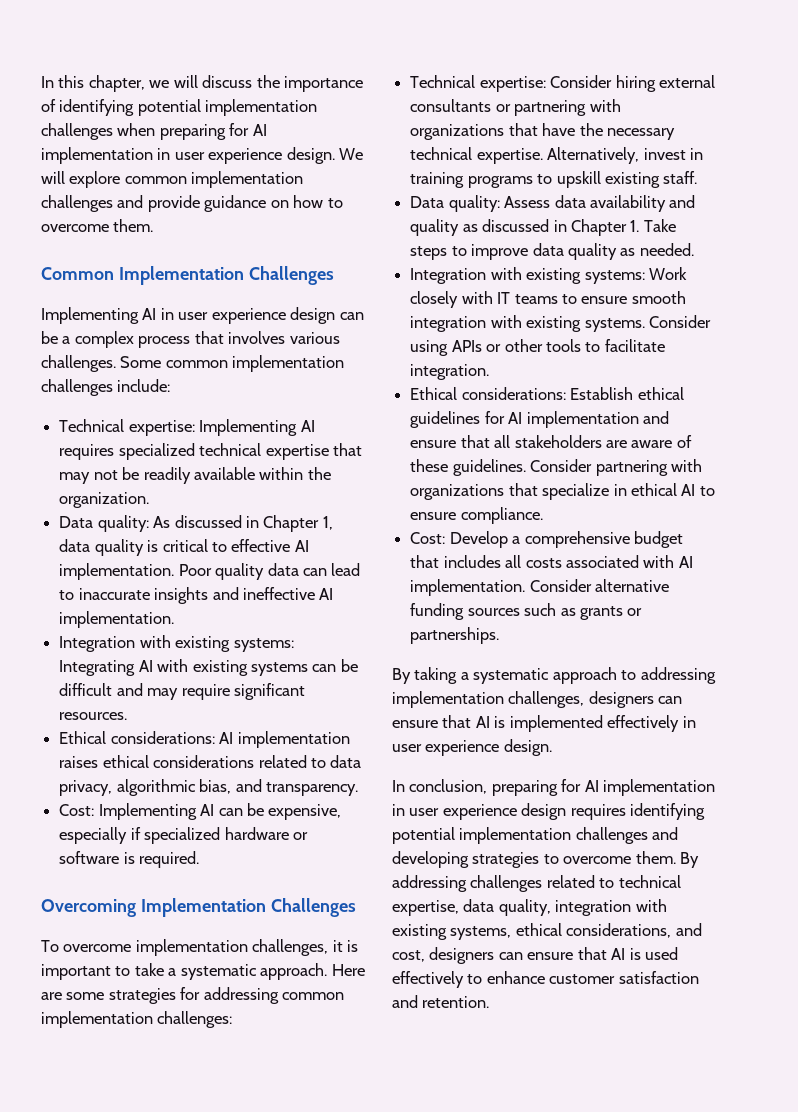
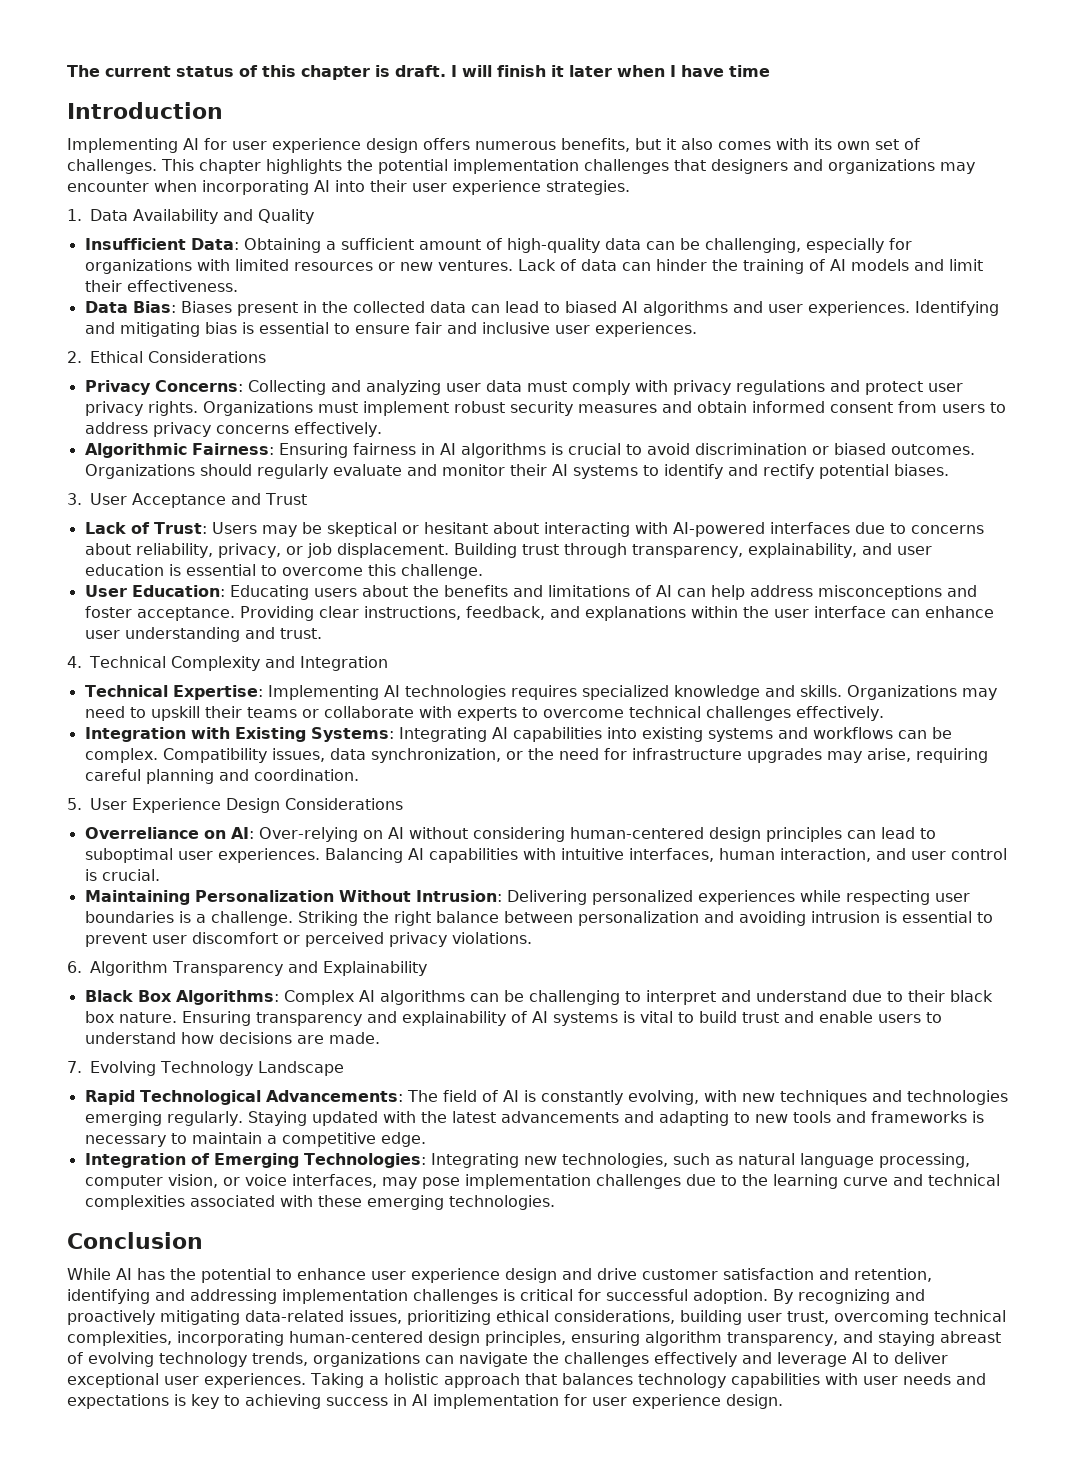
[41,75,364,92] [41,99,318,116] [41,123,267,140] [41,147,364,164] [41,171,304,188] [41,195,343,212] [41,219,154,232] [41,266,334,285] [41,307,364,324] [41,331,340,348] [41,355,345,372] [41,379,171,396] [59,419,315,436] [59,443,362,460] [59,467,331,484] [59,492,150,508] [59,515,333,532] [59,539,309,556] [59,563,361,580] [59,587,334,604] [59,611,175,628] [59,635,294,652] [59,659,358,676] [59,683,305,700] [59,712,128,720] [59,731,350,748] [59,755,362,768] [59,779,358,796] [59,803,342,820] [59,827,308,844] [59,851,200,868] [41,898,356,917] [41,939,359,956] [41,963,365,980] [41,987,345,1004] [41,1011,233,1028] [410,75,715,92] [410,99,621,116] [410,123,675,140] [410,147,703,164] [410,171,698,188] [410,195,696,212] [410,219,676,236] [410,243,694,260] [410,267,687,284] [410,291,686,308] [410,315,711,332] [410,339,665,356] [410,364,490,380] [410,387,684,400] [410,411,669,428] [410,435,692,448] [410,459,702,476] [410,483,715,500] [410,507,543,524] [410,531,683,548] [410,555,693,568] [410,579,670,596] [410,603,643,620] [410,627,500,644] [392,667,716,684] [392,691,683,708] [392,715,696,732] [392,739,552,756] [392,779,716,796] [392,803,706,820] [392,827,679,844] [392,851,700,868] [392,875,681,892] [392,899,667,916] [392,923,702,940] [392,947,679,964] [392,971,699,988] [392,995,490,1008] In this chapter, we will discuss the importance of identifying potential implementation challenges when preparing for AI implementation in user experience design. We will explore common implementation challenges and provide guidance on how to overcome them. // Common Implementation Challenges // Implementing AI in user experience design can be a complex process that involves various challenges. Some common implementation challenges include: // Technical expertise: Implementing AI requires specialized technical expertise that may not be readily available within the organization. // Data quality: As discussed in Chapter 1, data quality is critical to effective AI implementation. Poor quality data can lead to inaccurate insights and ineffective AI implementation. // Integration with existing systems: Integrating AI with existing systems can be difficult and may require significant resources. // Ethical considerations: AI implementation raises ethical considerations related to data privacy, algorithmic bias, and transparency. // Cost: Implementing AI can be expensive, especially if specialized hardware or software is required. // Overcoming Implementation Challenges // To overcome implementation challenges, it is important to take a systematic approach. Here are some strategies for addressing common implementation challenges: // Technical expertise: Consider hiring external consultants or partnering with organizations that have the necessary technical expertise. Alternatively, invest in training programs to upskill existing staff. // Data quality: Assess data availability and quality as discussed in Chapter 1. Take steps to improve data quality as needed. // Integration with existing systems: Work closely with IT teams to ensure smooth integration with existing systems. Consider using APIs or other tools to facilitate integration. // Ethical considerations: Establish ethical guidelines for AI implementation and ensure that all stakeholders are aware of these guidelines. Consider partnering with organizations that specialize in ethical AI to ensure compliance. // Cost: Develop a comprehensive budget that includes all costs associated with AI implementation. Consider alternative funding sources such as grants or partnerships. // By taking a systematic approach to addressing implementation challenges, designers can ensure that AI is implemented effectively in user experience design. // In conclusion, preparing for AI implementation in user experience design requires identifying potential implementation challenges and developing strategies to overcome them. By addressing challenges related to technical expertise, data quality, integration with existing systems, ethical considerations, and cost, designers can ensure that AI is used effectively to enhance customer satisfaction and retention. -> [67,65,770,80] [67,102,223,119] [67,138,920,153] [67,159,975,174] [67,180,630,195] [67,209,314,224] [84,238,912,253] [84,259,983,274] [84,280,238,292] [84,301,999,316] [84,322,697,337] [67,351,266,363] [84,380,963,395] [84,401,1006,416] [84,422,382,437] [84,443,975,458] [84,464,949,479] [67,493,307,508] [84,522,984,537] [84,543,932,558] [84,564,483,579] [84,585,977,600] [84,606,994,621] [84,627,322,642] [67,656,388,671] [84,685,997,700] [84,706,884,721] [84,727,952,742] [84,748,988,763] [84,769,359,784] [67,798,403,813] [84,827,936,842] [84,848,1007,863] [84,869,160,881] [84,890,970,905] [84,911,993,926] [84,932,532,947] [67,961,427,976] [84,990,993,1005] [84,1011,942,1026] [84,1032,380,1044] [67,1061,344,1076] [84,1090,1008,1105] [84,1111,984,1126] [84,1132,426,1147] [84,1153,970,1168] [84,1174,1000,1189] [84,1195,555,1210] [67,1232,203,1249] [67,1268,932,1283] [67,1289,925,1304] [67,1310,1006,1325] [67,1331,1001,1346] [67,1352,948,1367] [67,1373,986,1388] [67,1394,783,1409] The current status of this chapter is draft. I will finish it later when I have time // Introduction // Implementing AI for user experience design offers numerous benefits, but it also comes with its own set of challenges. This chapter highlights the potential implementation challenges that designers and organizations may encounter when incorporating AI into their user experience strategies. // 1. Data Availability and Quality // Insufficient Data: Obtaining a sufficient amount of high-quality data can be challenging, especially for organizations with limited resources or new ventures. Lack of data can hinder the training of AI models and limit their effectiveness. // Data Bias: Biases present in the collected data can lead to biased AI algorithms and user experiences. Identifying and mitigating bias is essential to ensure fair and inclusive user experiences. // 2. Ethical Considerations // Privacy Concerns: Collecting and analyzing user data must comply with privacy regulations and protect user privacy rights. Organizations must implement robust security measures and obtain informed consent from users to address privacy concerns effectively. // Algorithmic Fairness: Ensuring fairness in AI algorithms is crucial to avoid discrimination or biased outcomes. Organizations should regularly evaluate and monitor their AI systems to identify and rectify potential biases. // 3. User Acceptance and Trust // Lack of Trust: Users may be skeptical or hesitant about interacting with AI-powered interfaces due to concerns about reliability, privacy, or job displacement. Building trust through transparency, explainability, and user education is essential to overcome this challenge. // User Education: Educating users about the benefits and limitations of AI can help address misconceptions and foster acceptance. Providing clear instructions, feedback, and explanations within the user interface can enhance user understanding and trust. // 4. Technical Complexity and Integration // Technical Expertise: Implementing AI technologies requires specialized knowledge and skills. Organizations may need to upskill their teams or collaborate with experts to overcome technical challenges effectively. // Integration with Existing Systems: Integrating AI capabilities into existing systems and workflows can be complex. Compatibility issues, data synchronization, or the need for infrastructure upgrades may arise, requiring careful planning and coordination. // 5. User Experience Design Considerations // Overreliance on AI: Over-relying on AI without considering human-centered design principles can lead to suboptimal user experiences. Balancing AI capabilities with intuitive interfaces, human interaction, and user control is crucial. // Maintaining Personalization Without Intrusion: Delivering personalized experiences while respecting user boundaries is a challenge. Striking the right balance between personalization and avoiding intrusion is essential to prevent user discomfort or perceived privacy violations. // 6. Algorithm Transparency and Explainability // Black Box Algorithms: Complex AI algorithms can be challenging to interpret and understand due to their black box nature. Ensuring transparency and explainability of AI systems is vital to build trust and enable users to understand how decisions are made. // 7. Evolving Technology Landscape // Rapid Technological Advancements: The field of AI is constantly evolving, with new techniques and technologies emerging regularly. Staying updated with the latest advancements and adapting to new tools and frameworks is necessary to maintain a competitive edge. // Integration of Emerging Technologies: Integrating new technologies, such as natural language processing, computer vision, or voice interfaces, may pose implementation challenges due to the learning curve and technical complexities associated with these emerging technologies. // Conclusion // While AI has the potential to enhance user experience design and drive customer satisfaction and retention, identifying and addressing implementation challenges is critical for successful adoption. By recognizing and proactively mitigating data-related issues, prioritizing ethical considerations, building user trust, overcoming technical complexities, incorporating human-centered design principles, ensuring algorithm transparency, and staying abreast of evolving technology trends, organizations can navigate the challenges effectively and leverage AI to deliver exceptional user experiences. Taking a holistic approach that balances technology capabilities with user needs and expectations is key to achieving success in AI implementation for user experience design.

